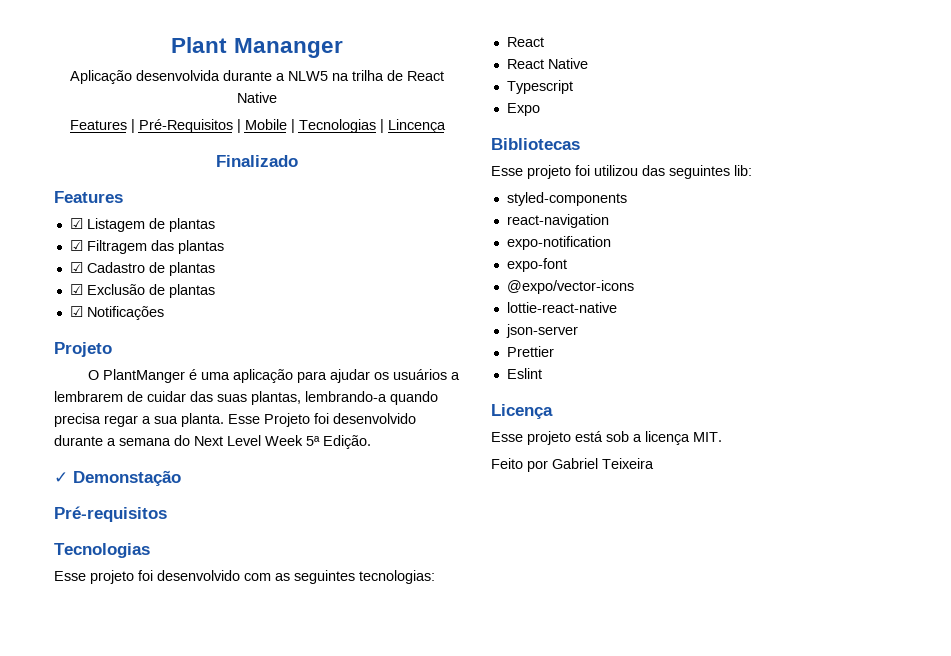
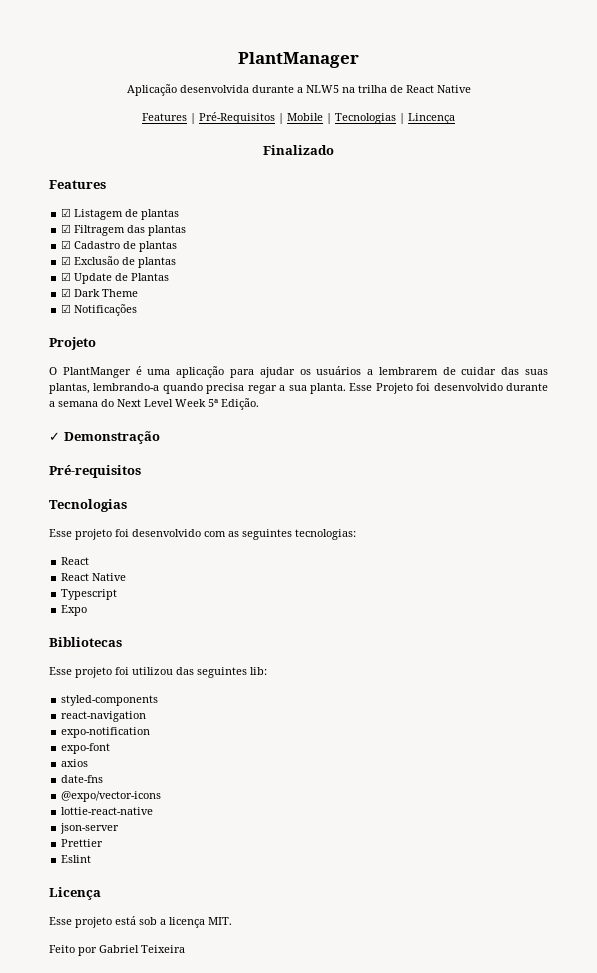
[171,37,343,58] Plant Mananger -> [238,52,359,68] PlantManager
(215, 291) none -> [61,272,170,284] [61,288,139,297] // ☑ Update de Plantas // ☑ Dark Theme
[73,470,181,486] Demonstação -> [63,431,160,444] Demonstração
(567, 265) none -> [61,759,89,767] [61,775,104,783] // axios // date-fns

